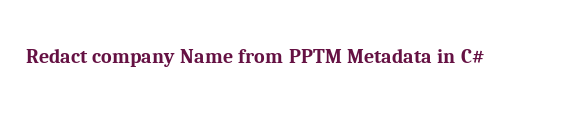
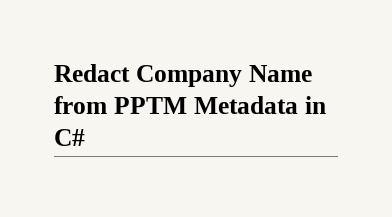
[92,53,176,67] company -> [135,65,242,87] Company

